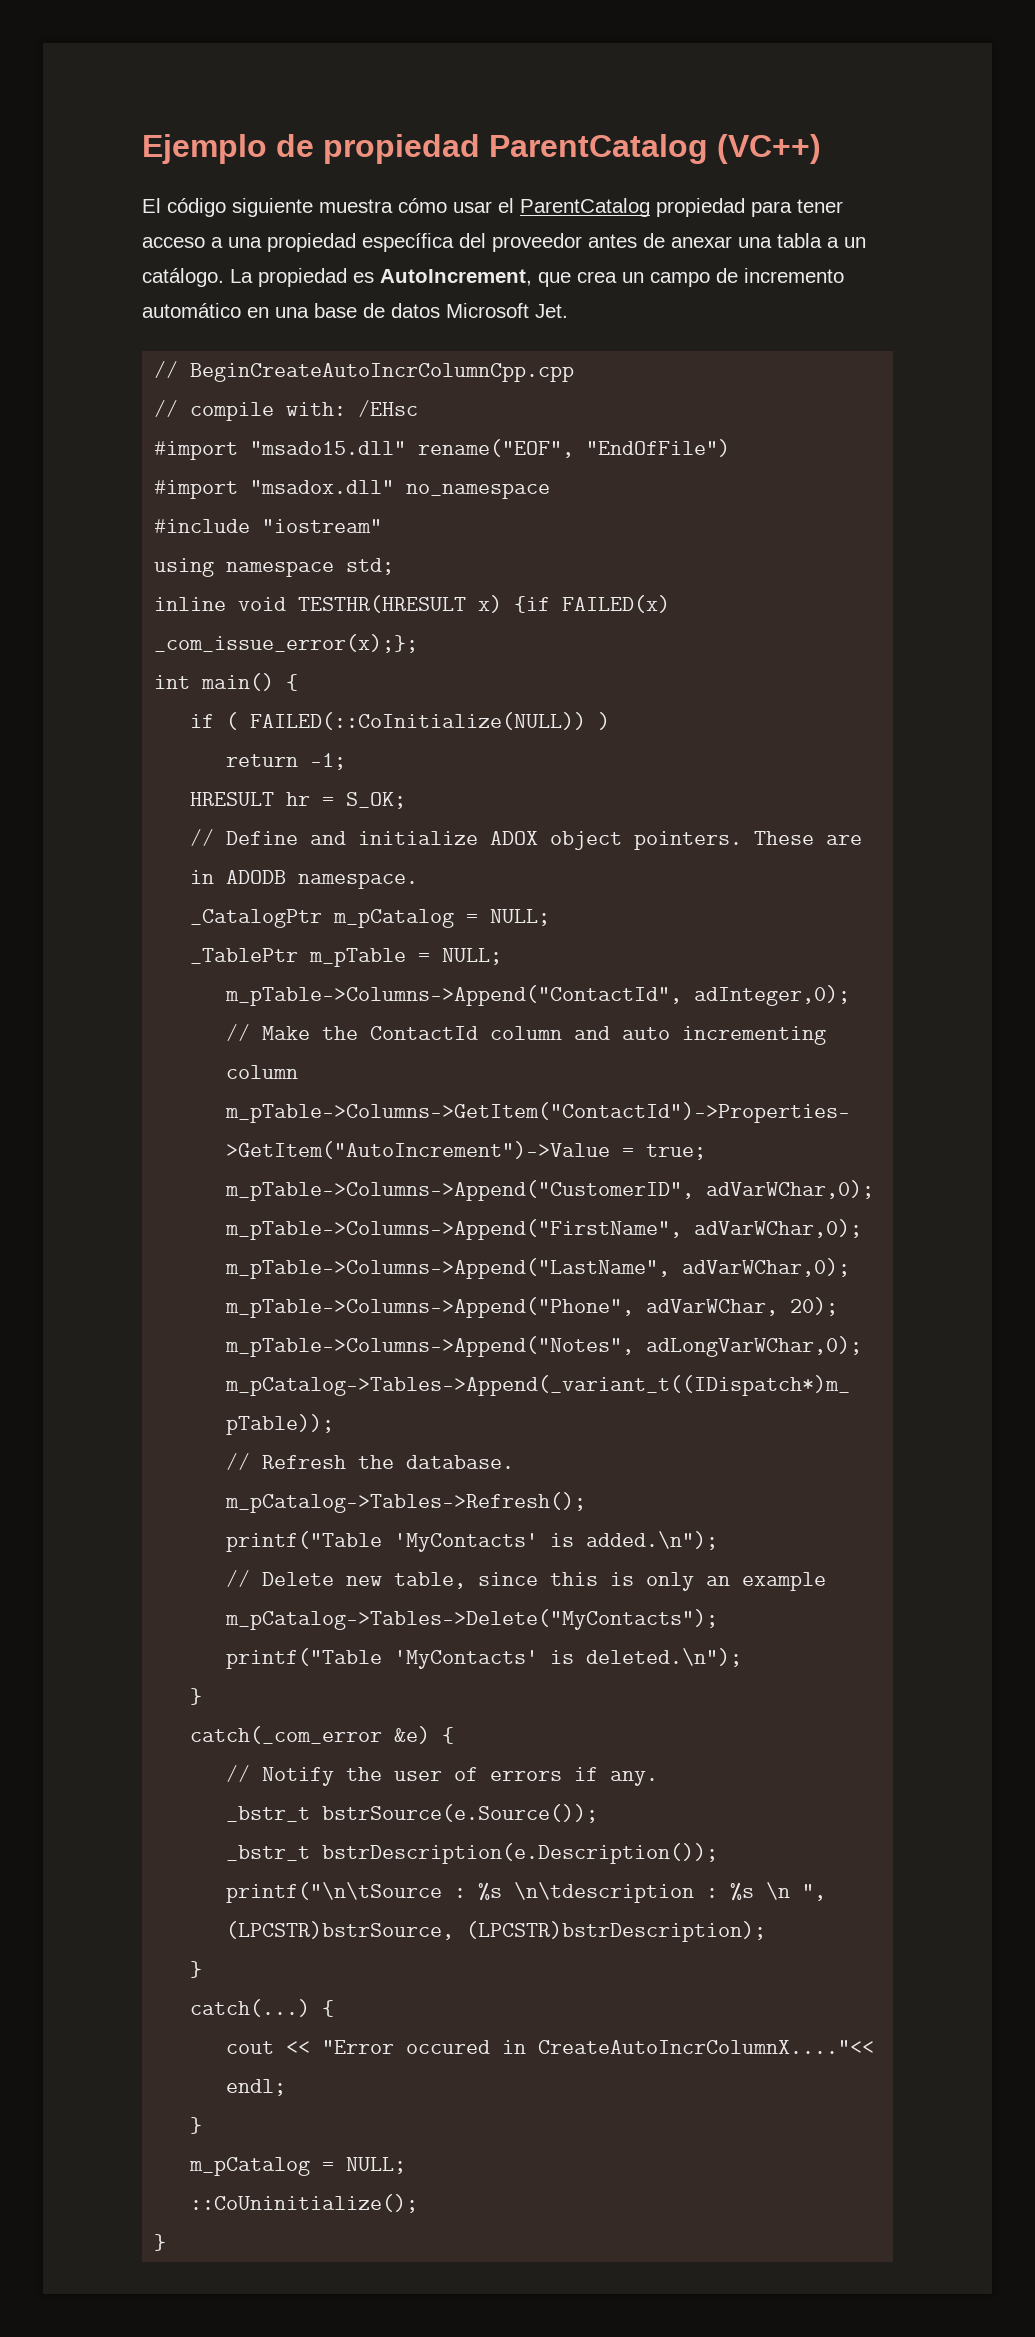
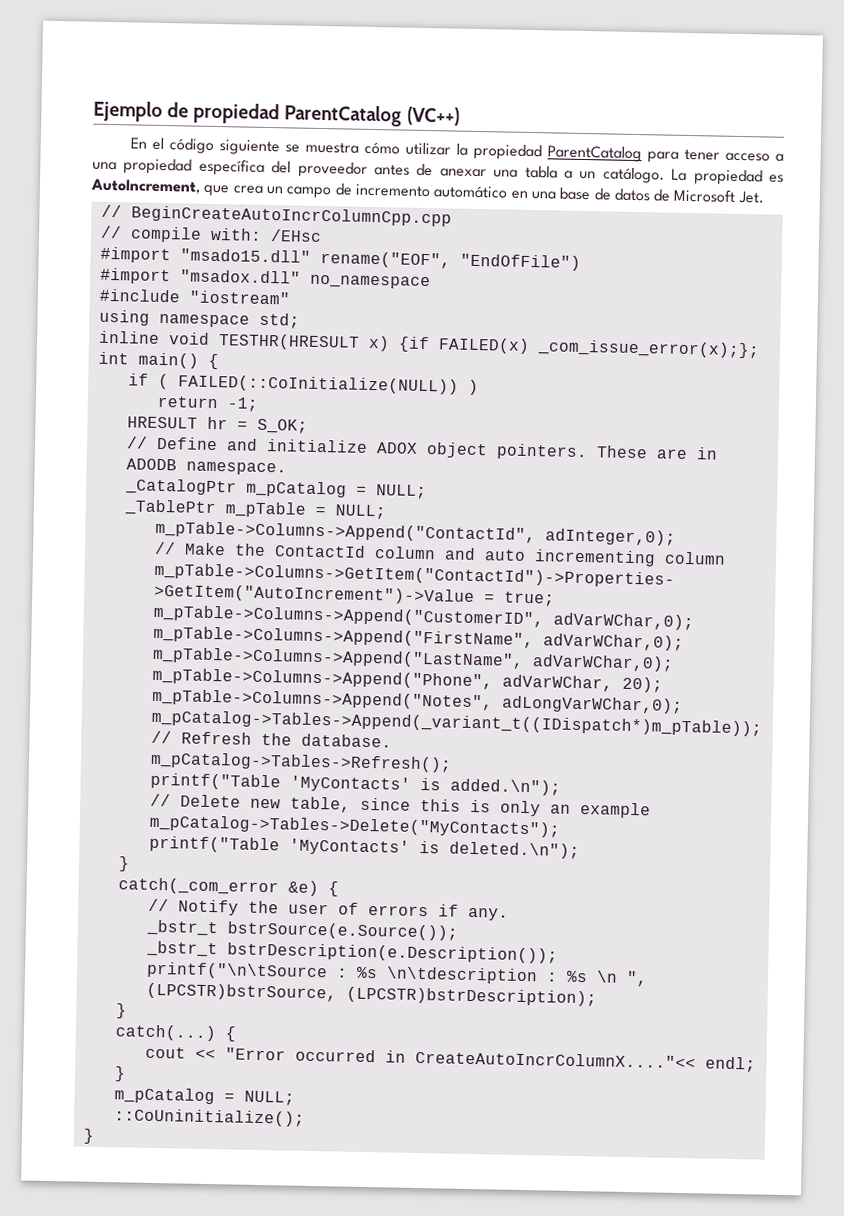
[142,198,161,213] El -> [130,137,165,151] En el
(313, 207) none -> [285,144,301,153] se
[453,198,745,217] usar el ParentCatalog propiedad -> [405,142,643,163] utilizar la propiedad ParentCatalog
(440, 310) none -> [653,189,672,202] de
[406,2040,491,2054] occured -> [294,1048,376,1063] occurred

